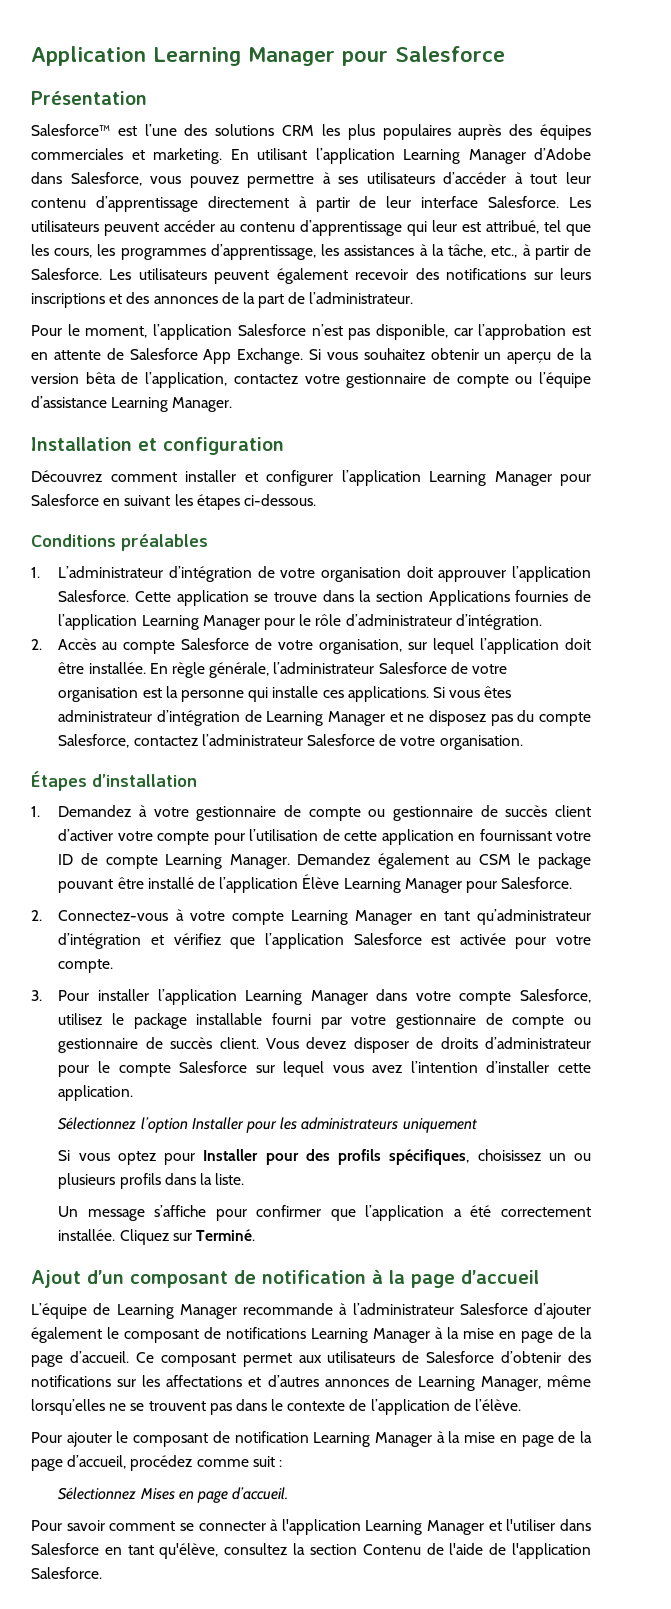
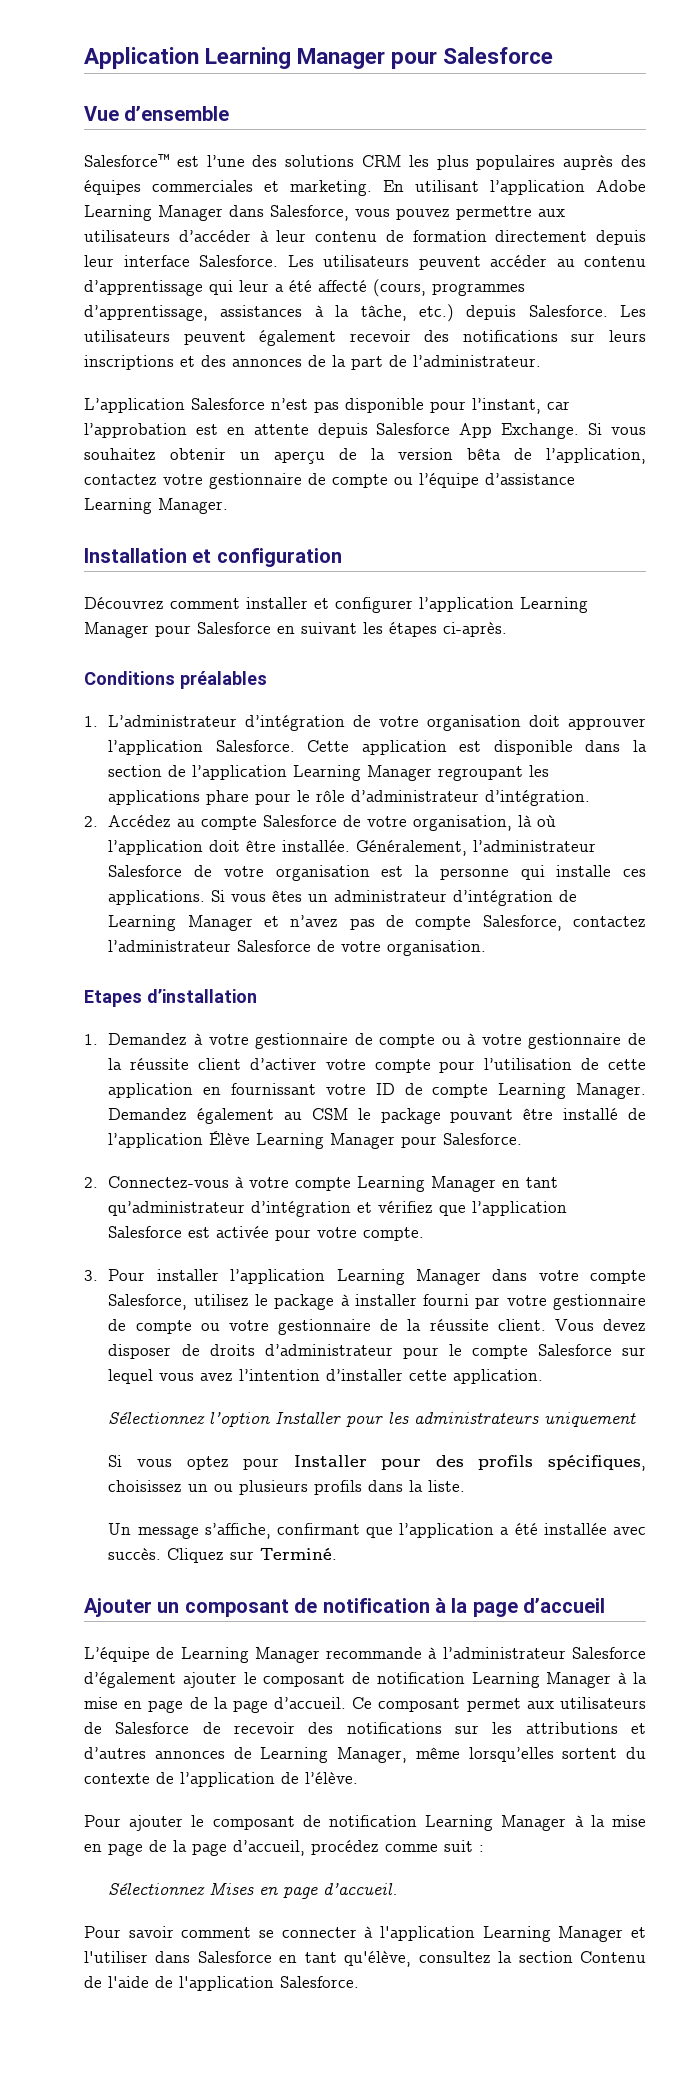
[31,91,147,105] Présentation -> [84,106,230,121] Vue d’ensemble
[403,148,592,164] Learning Manager d’Adobe -> [596,180,646,192] [84,205,223,221] Adobe Learning Manager
[322,172,359,184] à ses -> [538,209,565,217] aux
[530,174,558,184] tout -> (269, 236) none
[95,196,377,212] d’apprentissage directement à partir de -> [385,230,646,245] de formation directement depuis
[461,220,591,236] [31,244,116,258] est attribué, tel que les cours, les -> [275,279,426,297] a été affecté (cours,
[321,244,340,256] les -> (208, 313) none
[491,244,591,260] etc., à partir de -> [418,304,517,322] etc.) depuis
[31,324,448,340] Pour le moment, l’application Salesforce n’est pas disponible, -> [84,398,541,414] L’application Salesforce n’est pas disponible pour l’instant,
[106,348,124,360] de -> [317,423,368,438] depuis
[243,494,316,506] ci-dessous. -> [443,622,507,637] ci-après.
[254,592,318,602] se trouve -> [459,740,573,755] est disponible
[428,590,569,606] Applications fournies -> (163, 771) none
(260, 622) none -> [438,765,550,781] [108,790,250,805] regroupant les applications phare
[58,638,97,650] Accès -> [108,815,172,827] Accédez
[408,638,475,654] sur lequel -> [518,815,557,827] là où
[149,662,270,678] En règle générale, -> [356,840,468,856] Généralement,
(512, 692) none -> [308,894,329,902] un
[407,710,535,726] ne disposez pas du -> [290,915,405,930] n’avez pas de
[31,771,87,791] Étapes -> [84,990,142,1007] Etapes
[393,805,548,821] gestionnaire de succès -> [467,1033,646,1049] [108,1058,190,1070] à votre gestionnaire de la réussite
[196,1013,263,1025] installable -> [340,1294,417,1306] à installer
[58,1037,213,1053] gestionnaire de succès -> [228,1319,489,1335] votre gestionnaire de la réussite
[154,1205,322,1221] s’affiche pour confirmer -> [204,1523,360,1539] s’affiche, confirmant
[500,1207,591,1217] [58,1229,116,1241] correctement installée. -> [543,1523,646,1535] [108,1548,162,1560] installée avec succès.
[31,1270,124,1288] Ajout d’un -> [84,1598,180,1617] Ajouter un
[534,1303,592,1319] [31,1327,306,1343] d’ajouter également le composant de notifications -> [84,1672,465,1688] d’également ajouter le composant de notification
[501,1351,562,1363] d’obtenir -> [202,1722,295,1734] de recevoir
[166,1375,243,1387] affectations -> [525,1722,618,1734] attributions
[109,1399,284,1415] ne se trouvent pas dans le -> [562,1747,646,1759] sortent du

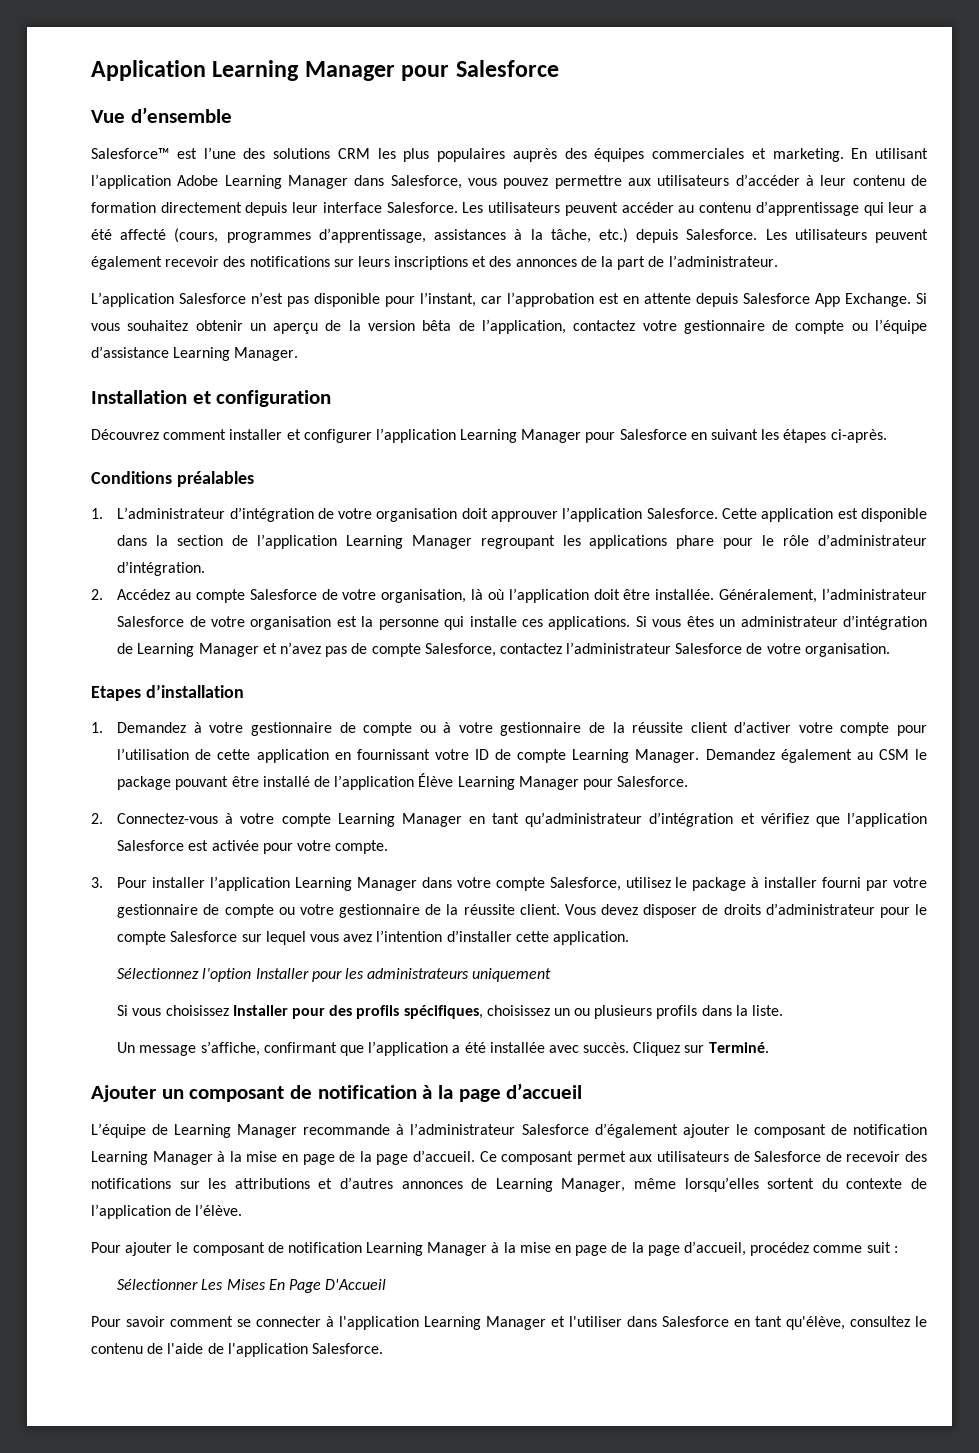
[186,1456,280,1470] optez pour -> [165,1005,229,1016] choisissez
[108,1882,399,1899] Sélectionnez Mises en page d’accueil. -> [117,1279,387,1293] Sélectionner Les Mises En Page D'Accueil
[498,1951,646,1963] la section Contenu -> [915,1316,927,1327] [91,1343,143,1354] le contenu

